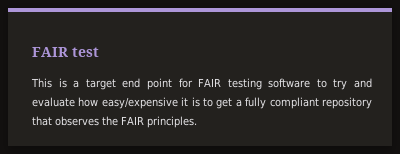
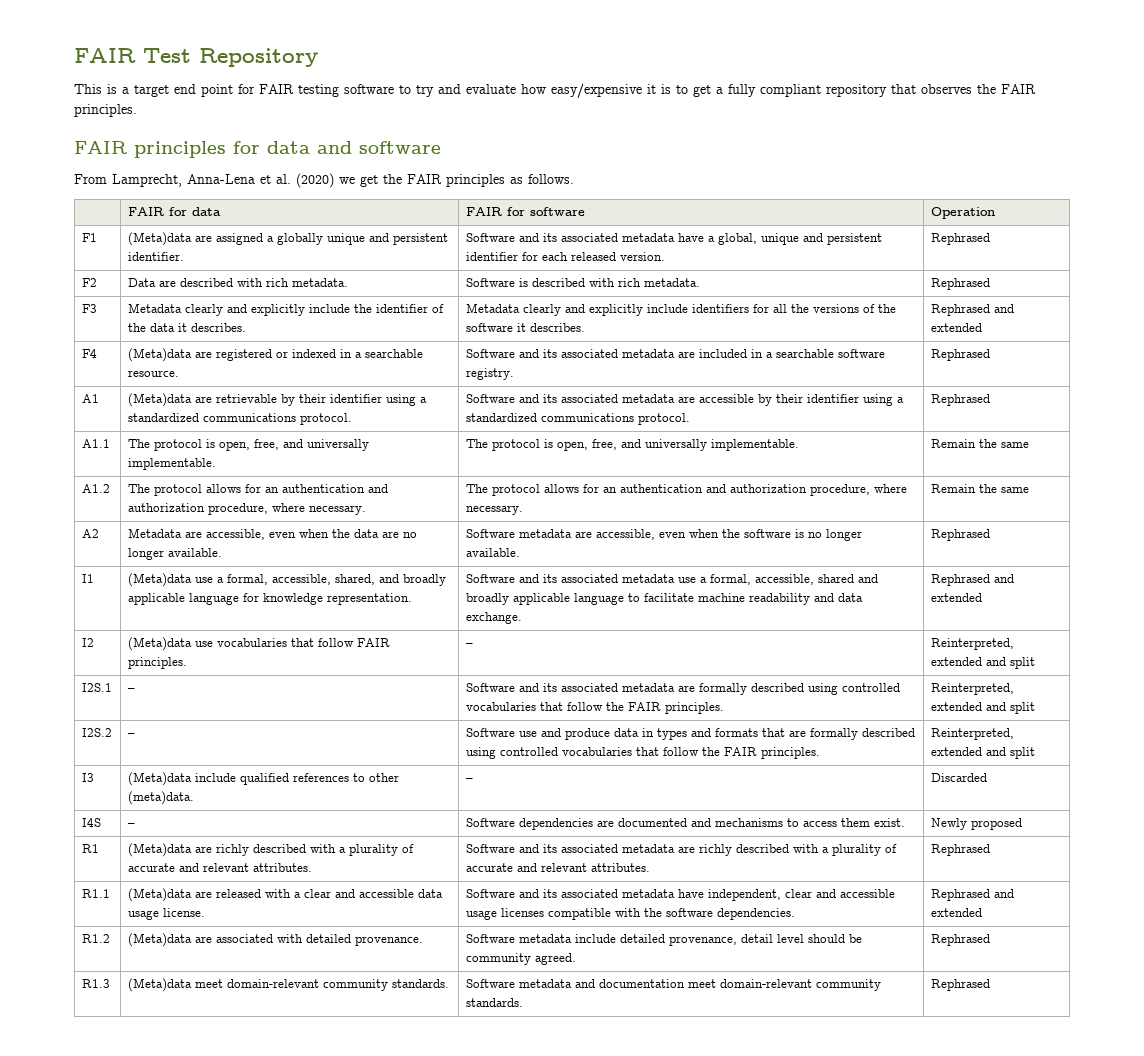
[32,47,99,57] FAIR test -> [74,48,318,67] FAIR Test Repository
(197, 122) none -> [74,141,441,158] [74,173,574,188] [127,207,221,216] [465,207,585,216] [930,207,995,219] [81,233,97,242] [127,232,448,246] [127,252,184,261] [465,233,882,245] [465,252,665,261] [930,233,990,245] [81,278,97,287] [127,278,348,287] [465,278,700,287] [930,278,990,290] [81,304,97,313] [127,303,444,316] [127,323,246,332] [465,303,896,316] [465,323,585,332] [930,304,1014,316] [930,323,982,332] [81,349,97,358] [127,348,423,362] [127,370,179,377] [465,349,885,358] [465,368,514,380] [930,349,990,361] [81,394,99,403] [127,393,427,407] [127,413,352,425] [465,394,904,406] [465,413,690,425] [930,394,990,406] [81,439,110,448] [127,439,369,451] [127,458,216,470] [465,439,799,451] [930,439,1029,448] [81,484,110,493] [127,484,388,496] [127,503,366,515] [465,484,907,496] [465,505,523,515] [930,484,1029,493] [81,529,99,538] [127,528,417,540] [127,548,222,560] [465,529,862,541] [465,548,520,557] [930,529,990,541] [81,574,94,583] [127,573,446,587] [127,593,412,605] [465,574,878,585] [465,593,863,605] [465,612,522,624] [930,574,1014,586] [930,593,982,602] [81,638,94,647] [127,637,390,651] [127,657,187,669] [465,643,473,647] [930,638,1014,650] [930,657,1035,669] [81,683,112,692] [127,688,135,692] [465,683,900,695] [465,702,724,714] [930,683,1014,695] [930,702,1035,714] [81,728,112,737] [127,733,135,737] [465,728,915,740] [465,747,820,759] [930,728,1014,740] [930,747,1035,759] [81,773,94,782] [127,772,399,786] [127,791,194,805] [465,778,473,782] [930,773,987,782] [81,818,101,827] [127,823,135,827] [465,818,905,830] [930,818,1022,830] [81,844,99,853] [127,843,414,857] [127,863,312,872] [465,844,897,856] [465,863,650,872] [930,844,990,856] [81,889,110,898] [127,888,443,902] [127,908,205,920] [465,889,895,901] [465,908,795,920] [930,889,1014,901] [930,908,982,917] [81,934,110,943] [127,933,423,947] [465,934,862,946] [465,953,576,965] [930,934,990,946] [81,979,110,988] [127,978,449,992] [465,979,881,991] [465,998,523,1007] [930,979,990,991] // FAIR principles for data and software // From Lamprecht, Anna-Lena et al. (2020) we get the FAIR principles as follows. // | FAIR for data | FAIR for software | Operation // F1 | (Meta)data are assigned a globally unique and persistent identifier. | Software and its associated metadata have a global, unique and persistent identifier for each released version. | Rephrased // F2 | Data are described with rich metadata. | Software is described with rich metadata. | Rephrased // F3 | Metadata clearly and explicitly include the identifier of the data it describes. | Metadata clearly and explicitly include identifiers for all the versions of the software it describes. | Rephrased and extended // F4 | (Meta)data are registered or indexed in a searchable resource. | Software and its associated metadata are included in a searchable software registry. | Rephrased // A1 | (Meta)data are retrievable by their identifier using a standardized communications protocol. | Software and its associated metadata are accessible by their identifier using a standardized communications protocol. | Rephrased // A1.1 | The protocol is open, free, and universally implementable. | The protocol is open, free, and universally implementable. | Remain the same // A1.2 | The protocol allows for an authentication and authorization procedure, where necessary. | The protocol allows for an authentication and authorization procedure, where necessary. | Remain the same // A2 | Metadata are accessible, even when the data are no longer available. | Software metadata are accessible, even when the software is no longer available. | Rephrased // I1 | (Meta)data use a formal, accessible, shared, and broadly applicable language for knowledge representation. | Software and its associated metadata use a formal, accessible, shared and broadly applicable language to facilitate machine readability and data exchange. | Rephrased and extended // I2 | (Meta)data use vocabularies that follow FAIR principles. | – | Reinterpreted, extended and split // I2S.1 | – | Software and its associated metadata are formally described using controlled vocabularies that follow the FAIR principles. | Reinterpreted, extended and split // I2S.2 | – | Software use and produce data in types and formats that are formally described using controlled vocabularies that follow the FAIR principles. | Reinterpreted, extended and split // I3 | (Meta)data include qualified references to other (meta)data. | – | Discarded // I4S | – | Software dependencies are documented and mechanisms to access them exist. | Newly proposed // R1 | (Meta)data are richly described with a plurality of accurate and relevant attributes. | Software and its associated metadata are richly described with a plurality of accurate and relevant attributes. | Rephrased // R1.1 | (Meta)data are released with a clear and accessible data usage license. | Software and its associated metadata have independent, clear and accessible usage licenses compatible with the software dependencies. | Rephrased and extended // R1.2 | (Meta)data are associated with detailed provenance. | Software metadata include detailed provenance, detail level should be community agreed. | Rephrased // R1.3 | (Meta)data meet domain-relevant community standards. | Software metadata and documentation meet domain-relevant community standards. | Rephrased

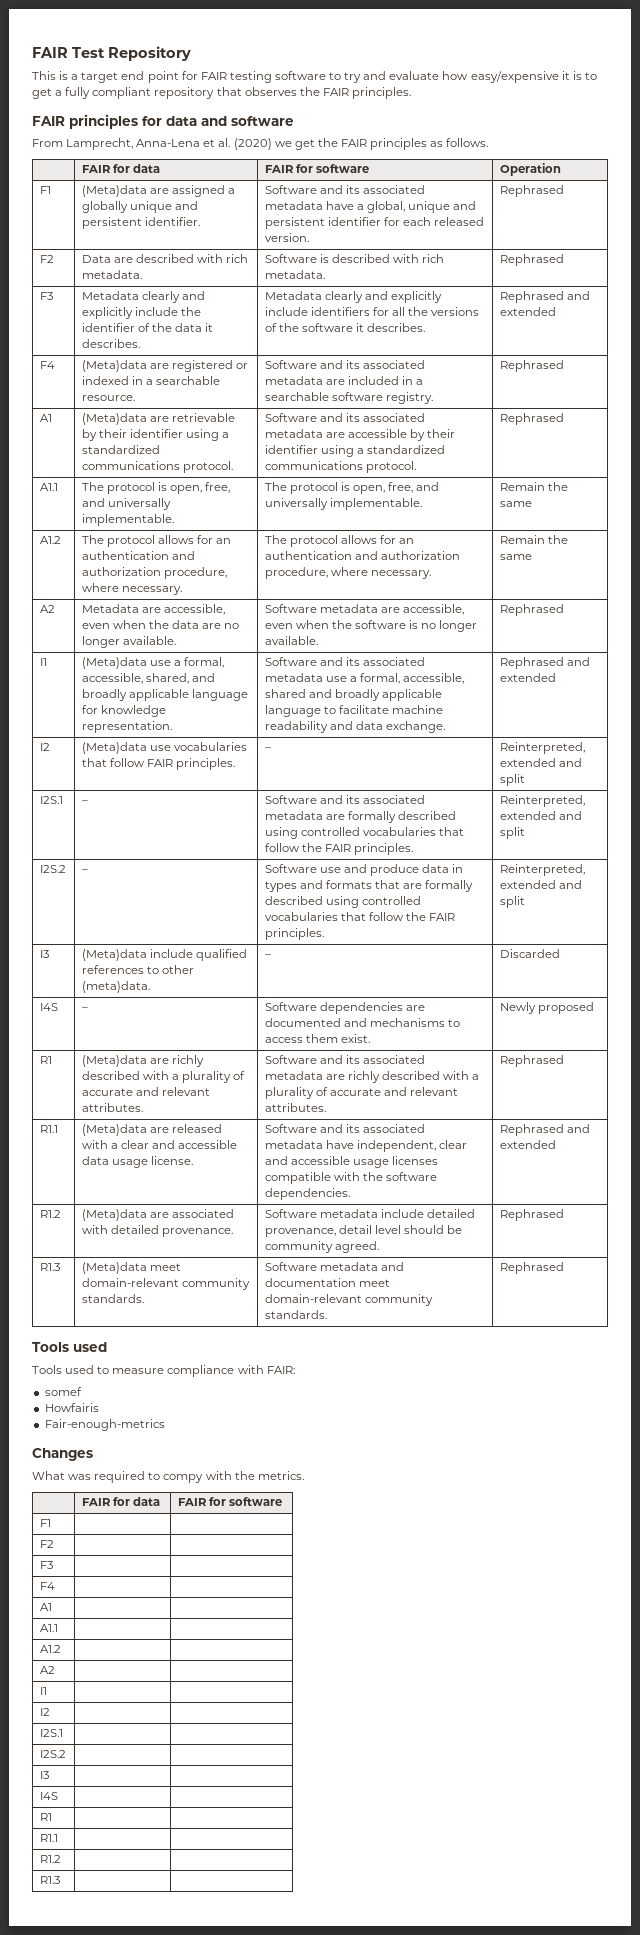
(990, 985) none -> [32,1342,107,1352] [32,1365,295,1377] [44,1387,82,1396] [44,1403,99,1412] [44,1419,165,1431] [32,1448,93,1461] [32,1471,304,1483] [81,1497,160,1506] [177,1497,282,1506] [39,1519,51,1527] [39,1540,54,1548] [39,1561,53,1569] [39,1582,55,1590] [39,1603,52,1611] [39,1624,58,1632] [39,1645,61,1653] [39,1666,55,1674] [39,1687,47,1695] [39,1708,50,1716] [39,1729,63,1737] [39,1750,66,1758] [39,1771,49,1779] [39,1792,58,1800] [39,1813,52,1821] [39,1834,58,1842] [39,1855,61,1863] [39,1876,60,1884] // Tools used // Tools used to measure compliance with FAIR: // somef // Howfairis // Fair-enough-metrics // Changes // What was required to compy with the metrics. // | FAIR for data | FAIR for software // F1 | | // F2 | | // F3 | | // F4 | | // A1 | | // A1.1 | | // A1.2 | | // A2 | | // I1 | | // I2 | | // I2S.1 | | // I2S.2 | | // I3 | | // I4S | | // R1 | | // R1.1 | | // R1.2 | | // R1.3 | |

